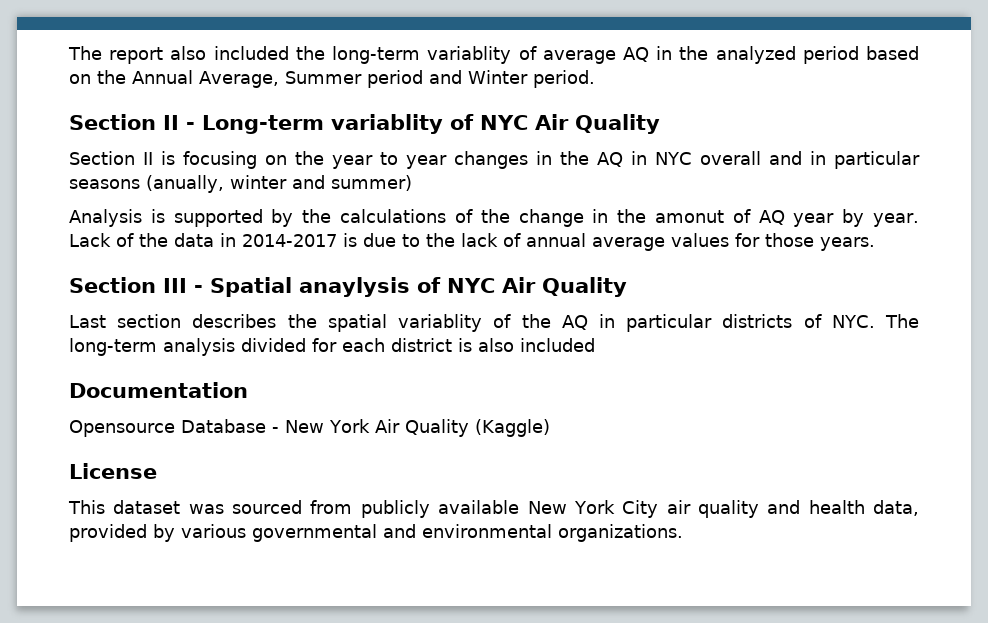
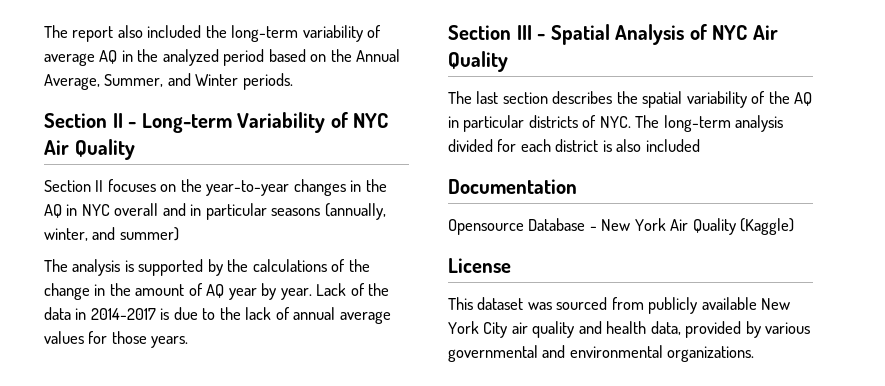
[427,46,512,64] variablity -> [302,25,363,42] variability
[284,70,423,88] Summer period -> [104,74,164,87] Summer,
[532,70,595,88] period. -> [242,73,293,90] periods.
[331,114,443,134] variablity -> [237,112,326,133] Variability
[161,151,448,169] is focusing on the year to year -> [107,179,290,196] focuses on the year-to-year
[146,175,287,193] (anually, winter -> [324,203,386,220] [44,228,88,241] (annually, winter,
[69,209,142,227] Analysis -> [44,259,121,276] The analysis
[654,210,724,223] amonut -> [135,284,185,296] amount
[299,277,627,297] [69,315,106,328] anaylysis of NYC Air Quality // Last -> [615,24,778,45] [448,51,508,72] [448,91,499,104] Analysis of NYC Air Quality // The last
[398,314,483,332] variablity -> [686,91,747,108] variability

